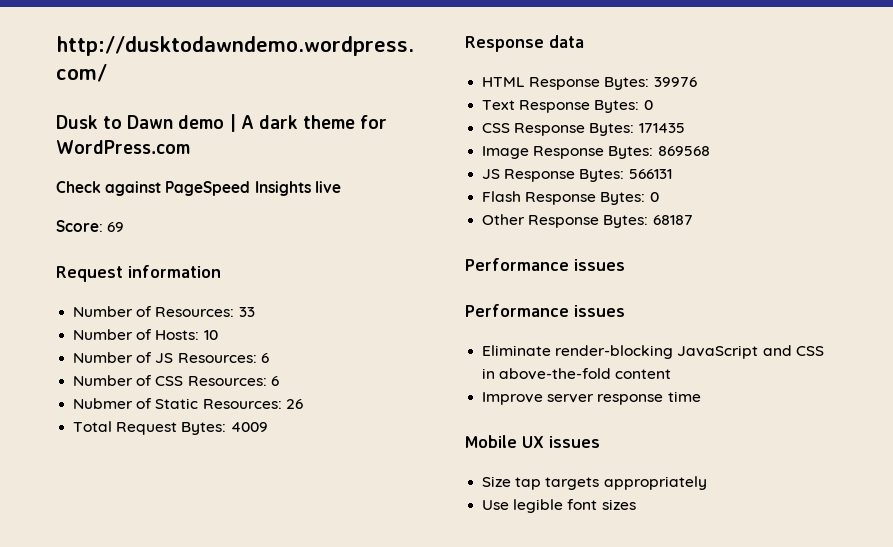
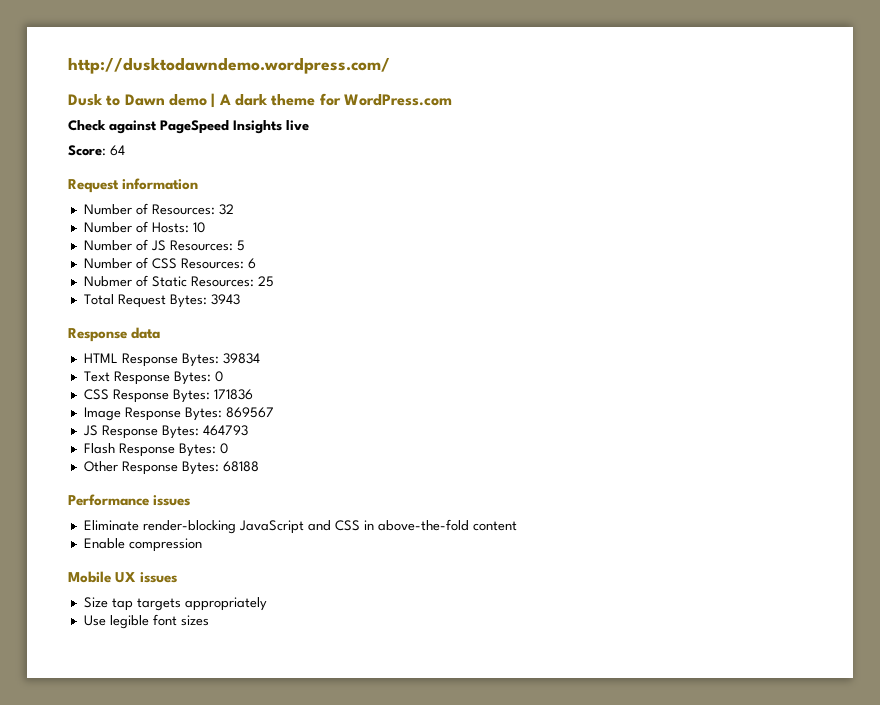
[107,222,125,232] 69 -> [110,145,125,156] 64
[238,307,255,317] 33 -> [218,204,234,215] 32
[260,353,269,363] 6 -> [236,240,245,251] 5
[285,399,303,409] 26 -> [257,276,274,287] 25
[230,422,268,432] 4009 -> [210,294,240,305] 3943
[653,77,697,87] 39976 -> [222,353,260,364] 39834
[638,123,685,133] 171435 -> [213,389,253,400] 171836
[657,146,710,156] 869568 -> [225,407,274,418] 869567
[628,169,672,179] 566131 -> [202,425,248,436] 464793
[652,215,693,225] [465,258,625,271] 68187 // Performance issues -> [222,461,259,472] 68188
[482,391,701,405] Improve server response time -> [83,538,202,552] Enable compression

